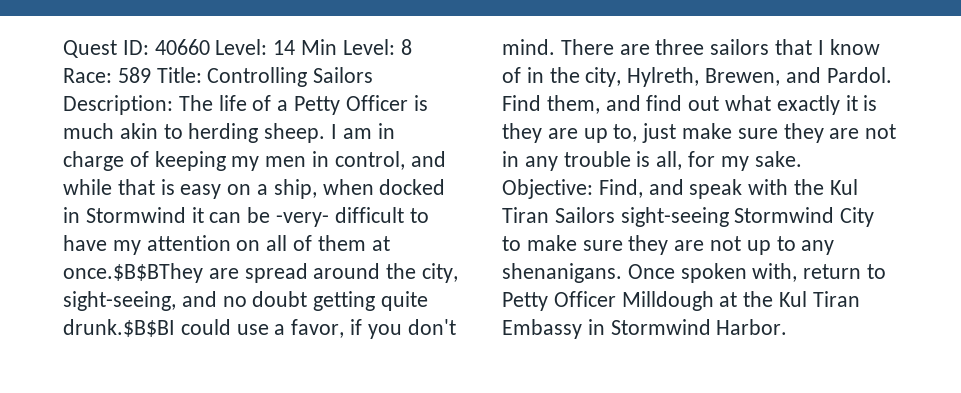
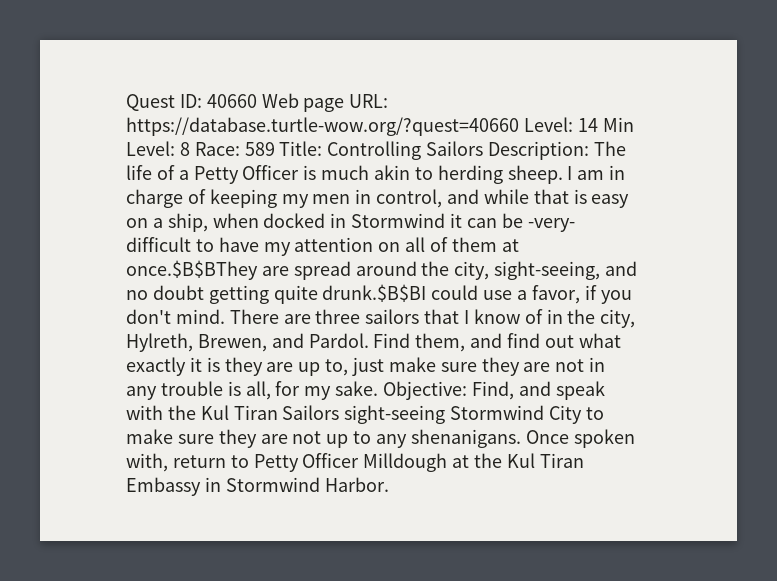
(210, 47) none -> [261,93,389,112] [126,117,519,136] Web page URL: https://database.turtle-wow.org/?quest=40660

